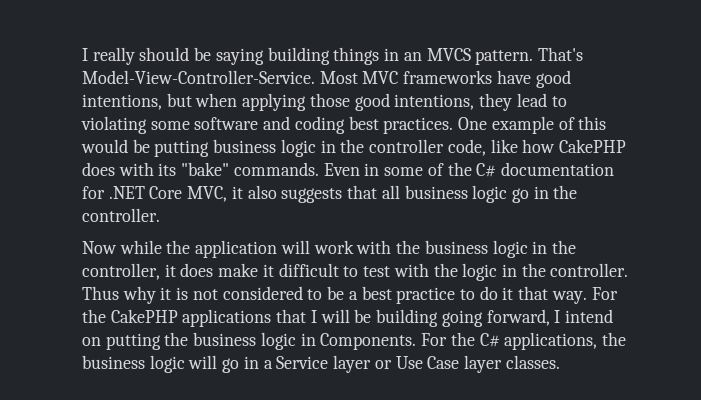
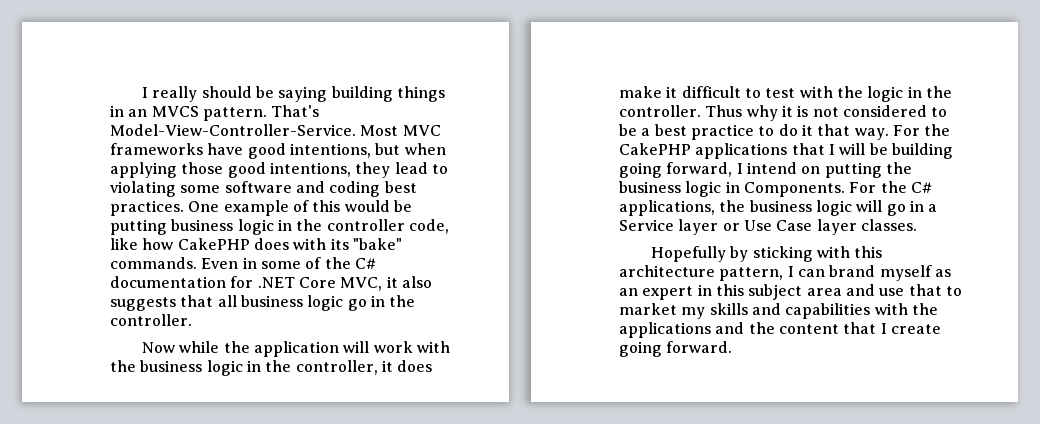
(560, 362) none -> [651,246,883,262] [619,265,951,281] [619,284,962,300] [619,303,938,319] [619,322,941,338] [619,341,733,357] // Hopefully by sticking with this architecture pattern, I can brand myself as an expert in this subject area and use that to market my skills and capabilities with the applications and the content that I create going forward.

